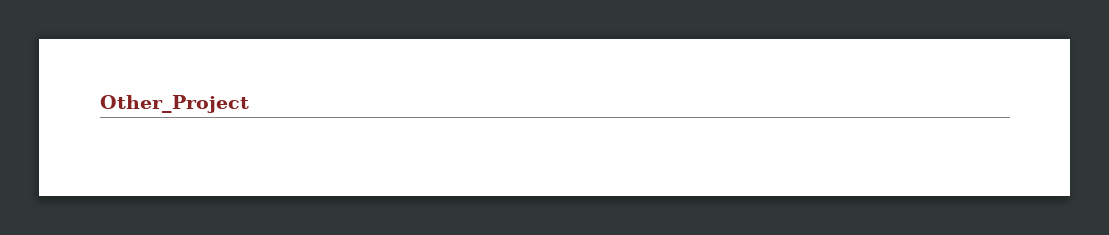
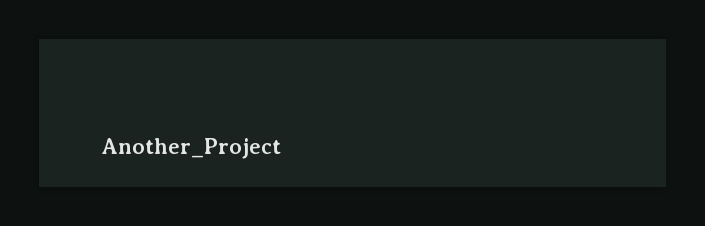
[100,95,249,113] Other_Project -> [102,138,281,159] Another_Project

